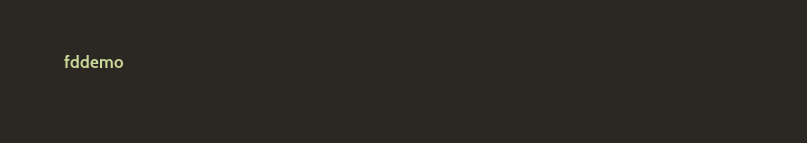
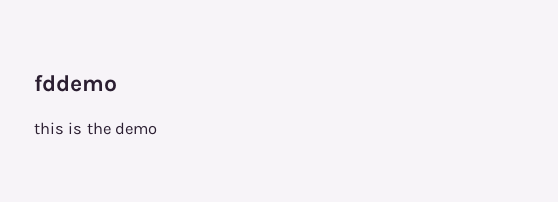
(124, 61) none -> [34,122,158,135] // this is the demo

